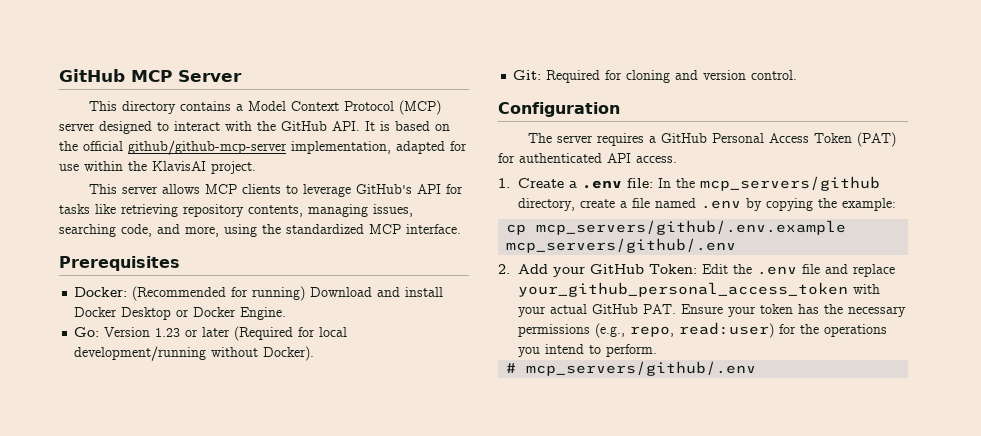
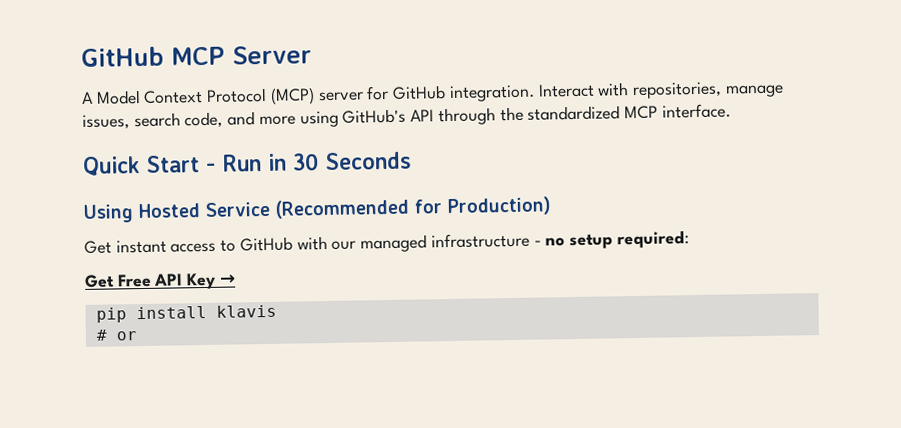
[88,101,243,114] This directory contains a -> [81,91,94,104] A
[99,121,450,134] [59,140,467,155] [59,161,256,174] [88,184,463,197] [59,204,413,217] [59,224,461,237] [59,256,180,271] [74,286,444,301] [74,307,287,320] [74,326,348,341] [74,346,315,361] [513,70,798,83] [498,102,620,117] [527,132,896,147] [498,153,677,163] [498,176,880,191] [517,198,896,211] [506,220,847,235] [506,238,737,253] [498,264,895,277] [517,282,880,297] [517,304,906,317] [517,322,887,338] [517,344,657,357] designed to interact with the GitHub API. It is based on the official github/github-mcp-server implementation, adapted for use within the KlavisAI project. // This server allows MCP clients to leverage GitHub's API for tasks like retrieving repository contents, managing issues, searching code, and more, using the standardized MCP interface. // Prerequisites // Docker: (Recommended for running) Download and install Docker Desktop or Docker Engine. // Go: Version 1.23 or later (Required for local development/running without Docker). // Git: Required for cloning and version control. // Configuration // The server requires a GitHub Personal Access Token (PAT) for authenticated API access. // 1. Create a .env file: In the mcp_servers/github directory, create a file named .env by copying the example: // cp mcp_servers/github/.env.example mcp_servers/github/.env // 2. Add your GitHub Token: Edit the .env file and replace your_github_personal_access_token with your actual GitHub PAT. Ensure your token has the necessary permissions (e.g., repo, read:user) for the operations you intend to perform. -> [366,81,784,103] [82,103,731,130] [83,151,412,176] [83,196,552,223] [84,230,690,254] [84,272,236,290] [95,304,277,323] for GitHub integration. Interact with repositories, manage issues, search code, and more using GitHub's API through the standardized MCP interface. // Quick Start - Run in 30 Seconds // Using Hosted Service (Recommended for Production) // Get instant access to GitHub with our managed infrastructure - no setup required: // Get Free API Key → // pip install klavis
[526,361,757,376] mcp_servers/github/.env -> [115,331,138,341] or

